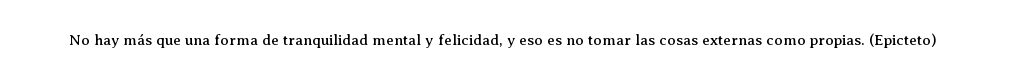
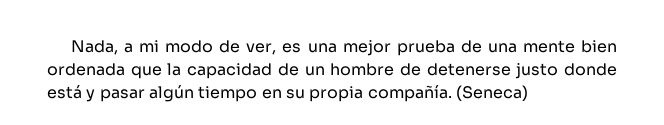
[69,33,938,48] No hay más que una forma de tranquilidad mental y felicidad, y eso es no tomar las cosas externas como propias. (Epicteto) -> [70,40,617,56] [47,63,617,79] [47,85,528,102] Nada, a mi modo de ver, es una mejor prueba de una mente bien ordenada que la capacidad de un hombre de detenerse justo donde está y pasar algún tiempo en su propia compañía. (Seneca)

